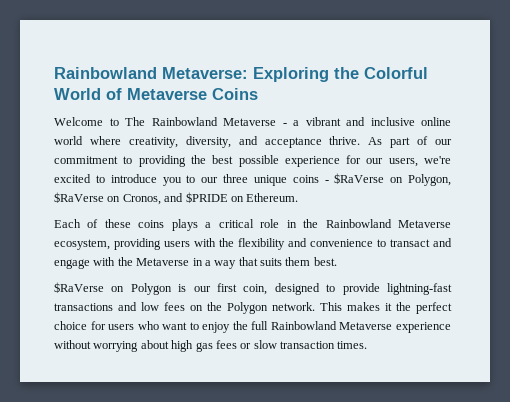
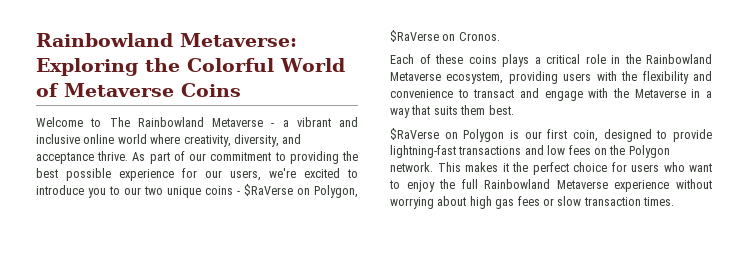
[223,174,249,183] three -> [144,186,163,195] two
[122,192,299,205] Cronos, and $PRIDE on Ethereum. -> [458,32,500,41] Cronos.

